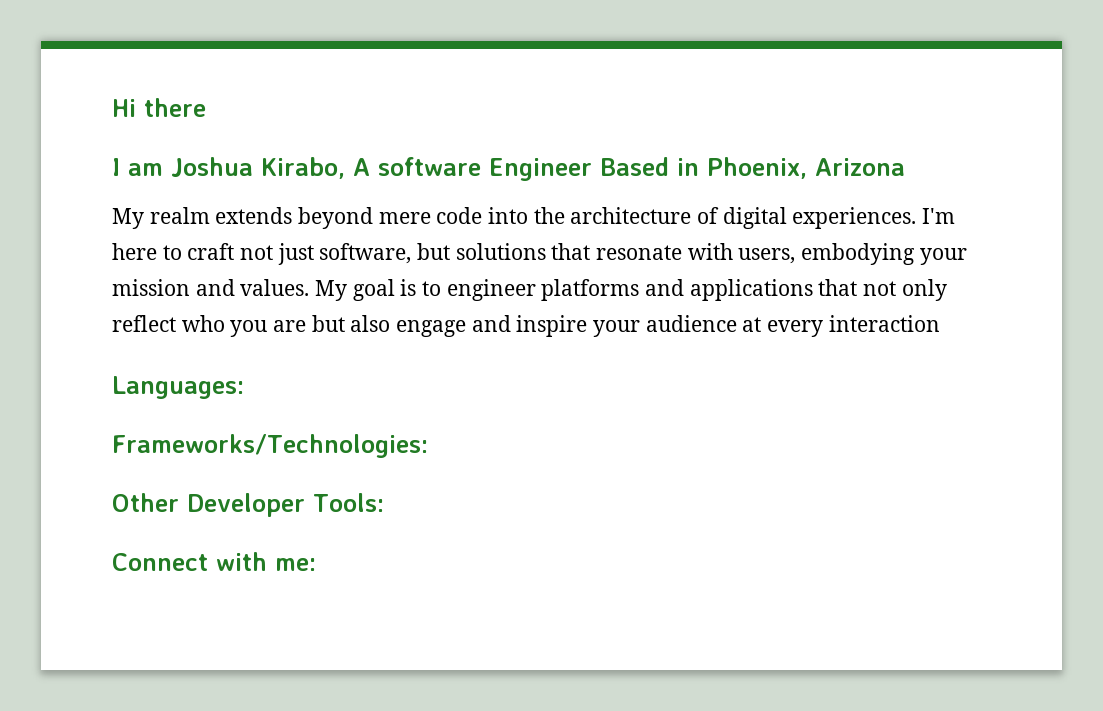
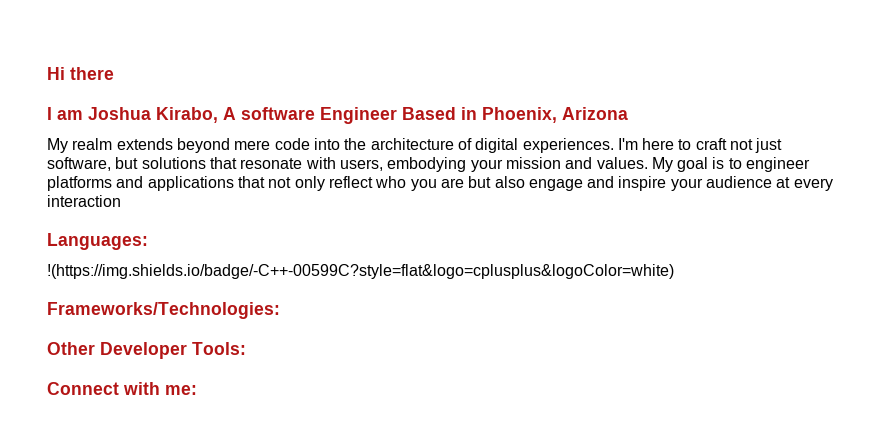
(244, 387) none -> [47,264,674,279] // !(https://img.shields.io/badge/-C++-00599C?style=flat&logo=cplusplus&logoColor=white)

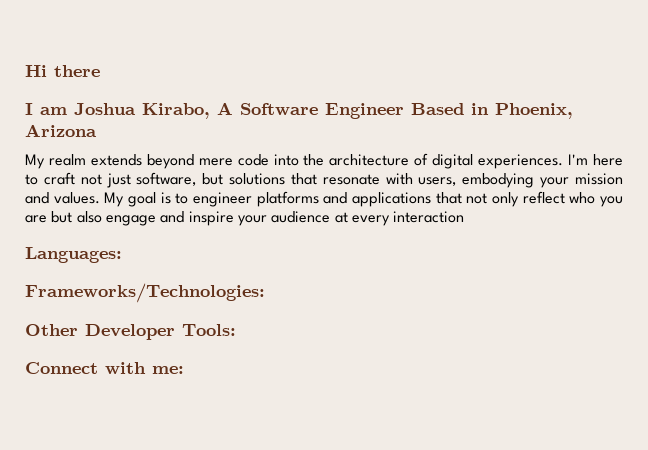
[241,107,315,120] software -> [240,103,318,115] Software
[47,264,674,279] // !(https://img.shields.io/badge/-C++-00599C?style=flat&logo=cplusplus&logoColor=white) -> (122, 255) none

